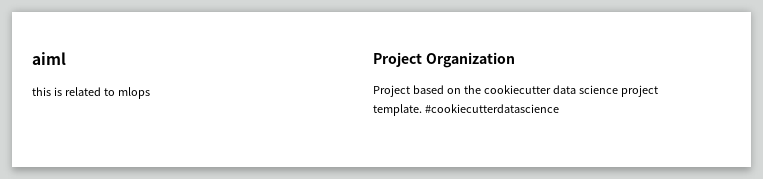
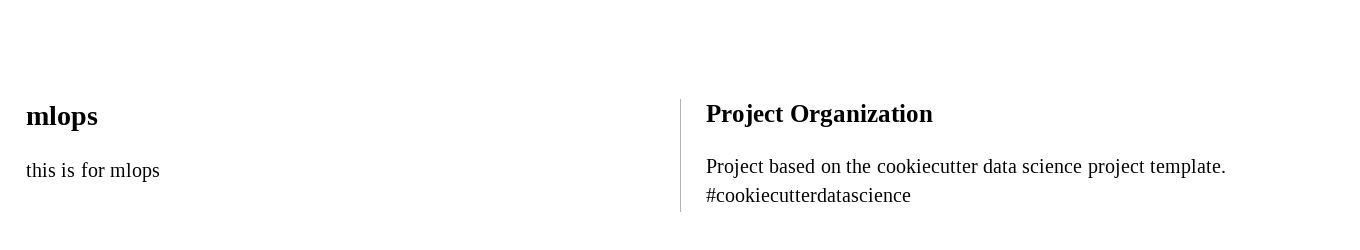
[32,52,66,65] aiml -> [26,106,98,131] mlops
[64,87,115,96] related to -> [80,162,105,177] for

